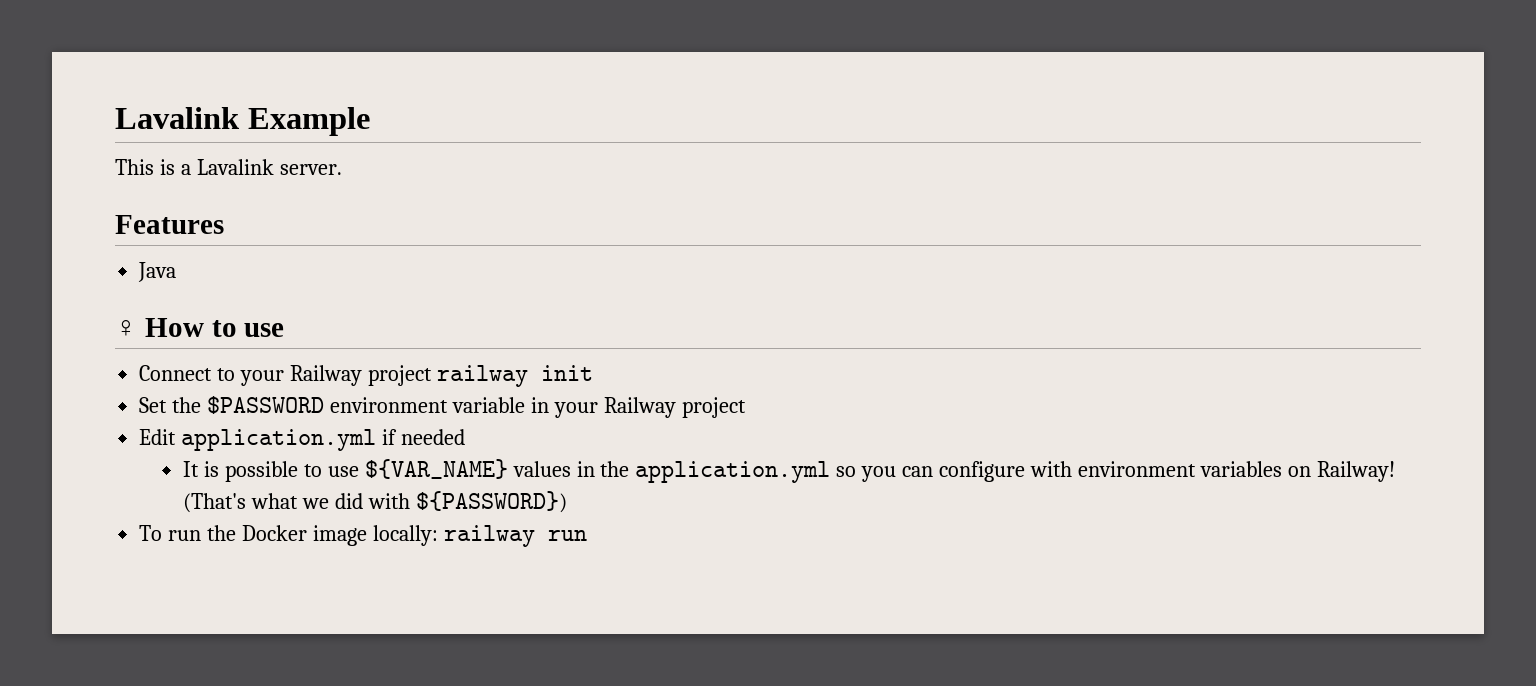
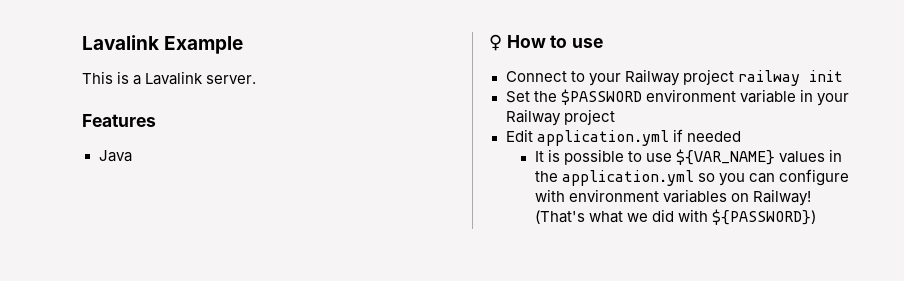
[139,525,587,547] // To run the Docker image locally: railway run -> (816, 217) none

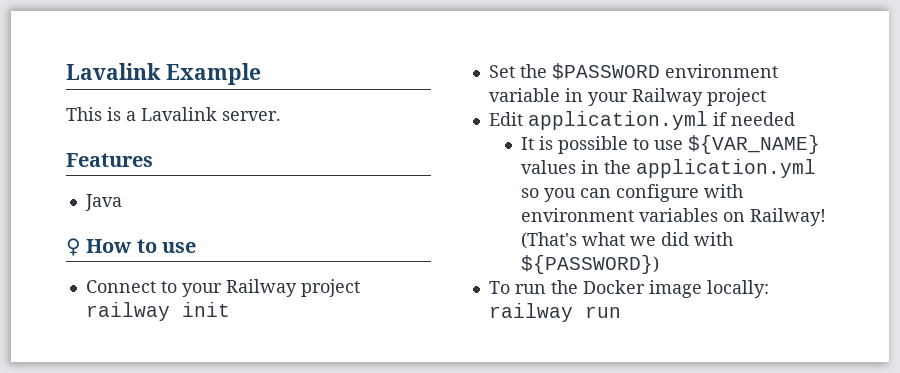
(816, 217) none -> [488,280,769,298] [488,303,621,322] // To run the Docker image locally: railway run

